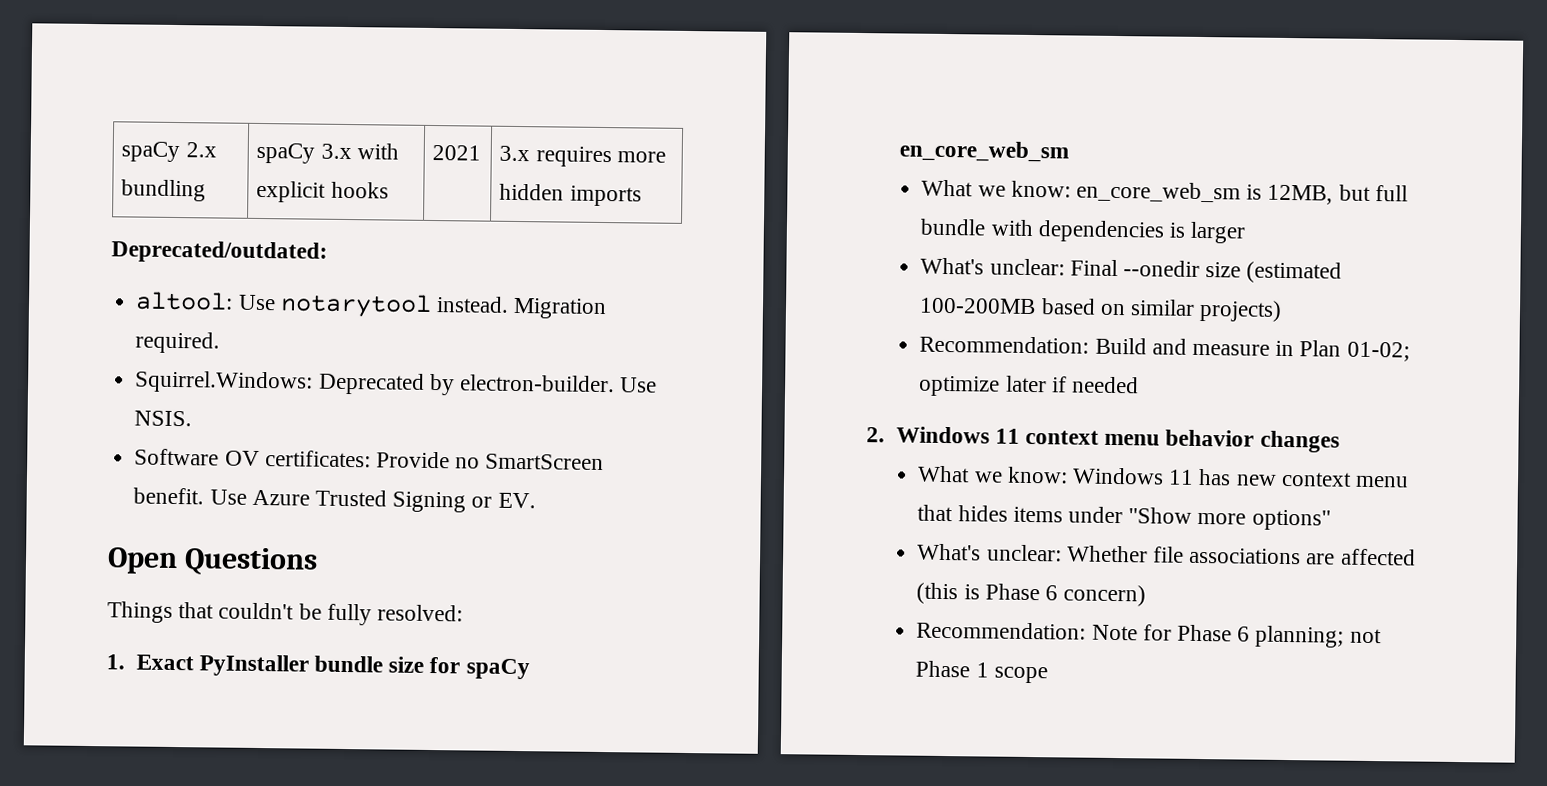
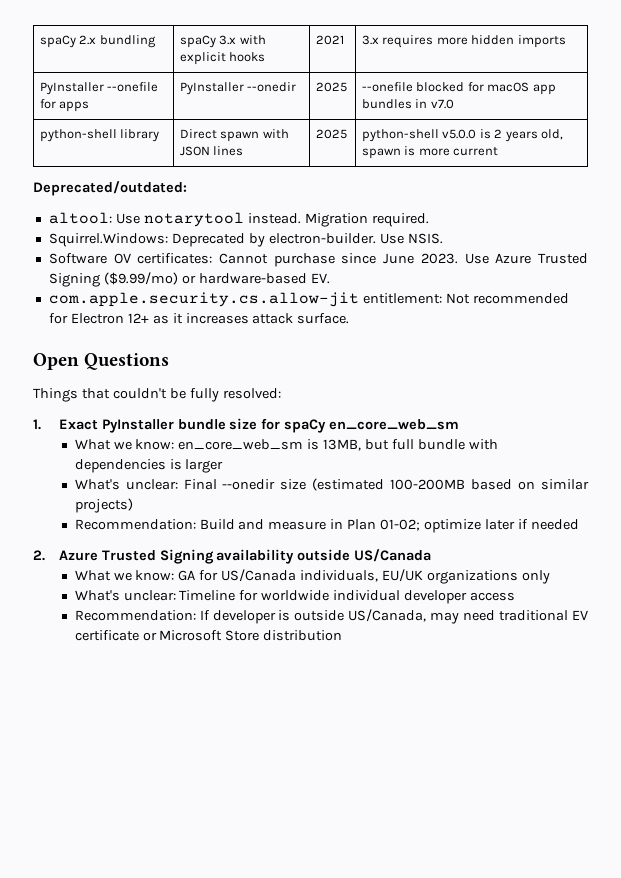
(642, 196) none -> [39,82,159,95] [39,99,90,112] [179,82,297,95] [315,82,347,92] [361,82,556,95] [361,99,454,109] [39,129,160,142] [179,129,289,142] [179,146,244,156] [315,129,347,139] [361,129,564,142] [361,146,499,159] // PyInstaller --onefile for apps | PyInstaller --onedir | 2025 | --onefile blocked for macOS app bundles in v7.0 // python-shell library | Direct spawn with JSON lines | 2025 | python-shell v5.0.0 is 2 years old, spawn is more current
[375,451,605,471] [133,487,536,513] Provide no SmartScreen benefit. Use Azure Trusted Signing or EV. -> [219,253,588,267] [48,272,330,287] [48,292,569,307] [48,313,350,324] Cannot purchase since June 2023. Use Azure Trusted Signing ($9.99/mo) or hardware-based EV. // com.apple.security.cs.allow-jit entitlement: Not recommended for Electron 12+ as it increases attack surface.
[1267,184,1334,205] 12MB, -> [323,439,362,451] 13MB,
[895,426,1340,453] [917,465,1409,488] [917,504,1331,531] [917,543,1416,566] [916,582,1147,607] [916,621,1382,648] [915,660,1048,684] Windows 11 context menu behavior changes // What we know: Windows 11 has new context menu that hides items under "Show more options" // What's unclear: Whether file associations are affected (this is Phase 6 concern) // Recommendation: Note for Phase 6 planning; not Phase 1 scope -> [58,549,432,564] [74,569,550,584] [74,590,516,604] [74,609,588,624] [74,630,343,641] Azure Trusted Signing availability outside US/Canada // What we know: GA for US/Canada individuals, EU/UK organizations only // What's unclear: Timeline for worldwide individual developer access // Recommendation: If developer is outside US/Canada, may need traditional EV certificate or Microsoft Store distribution

